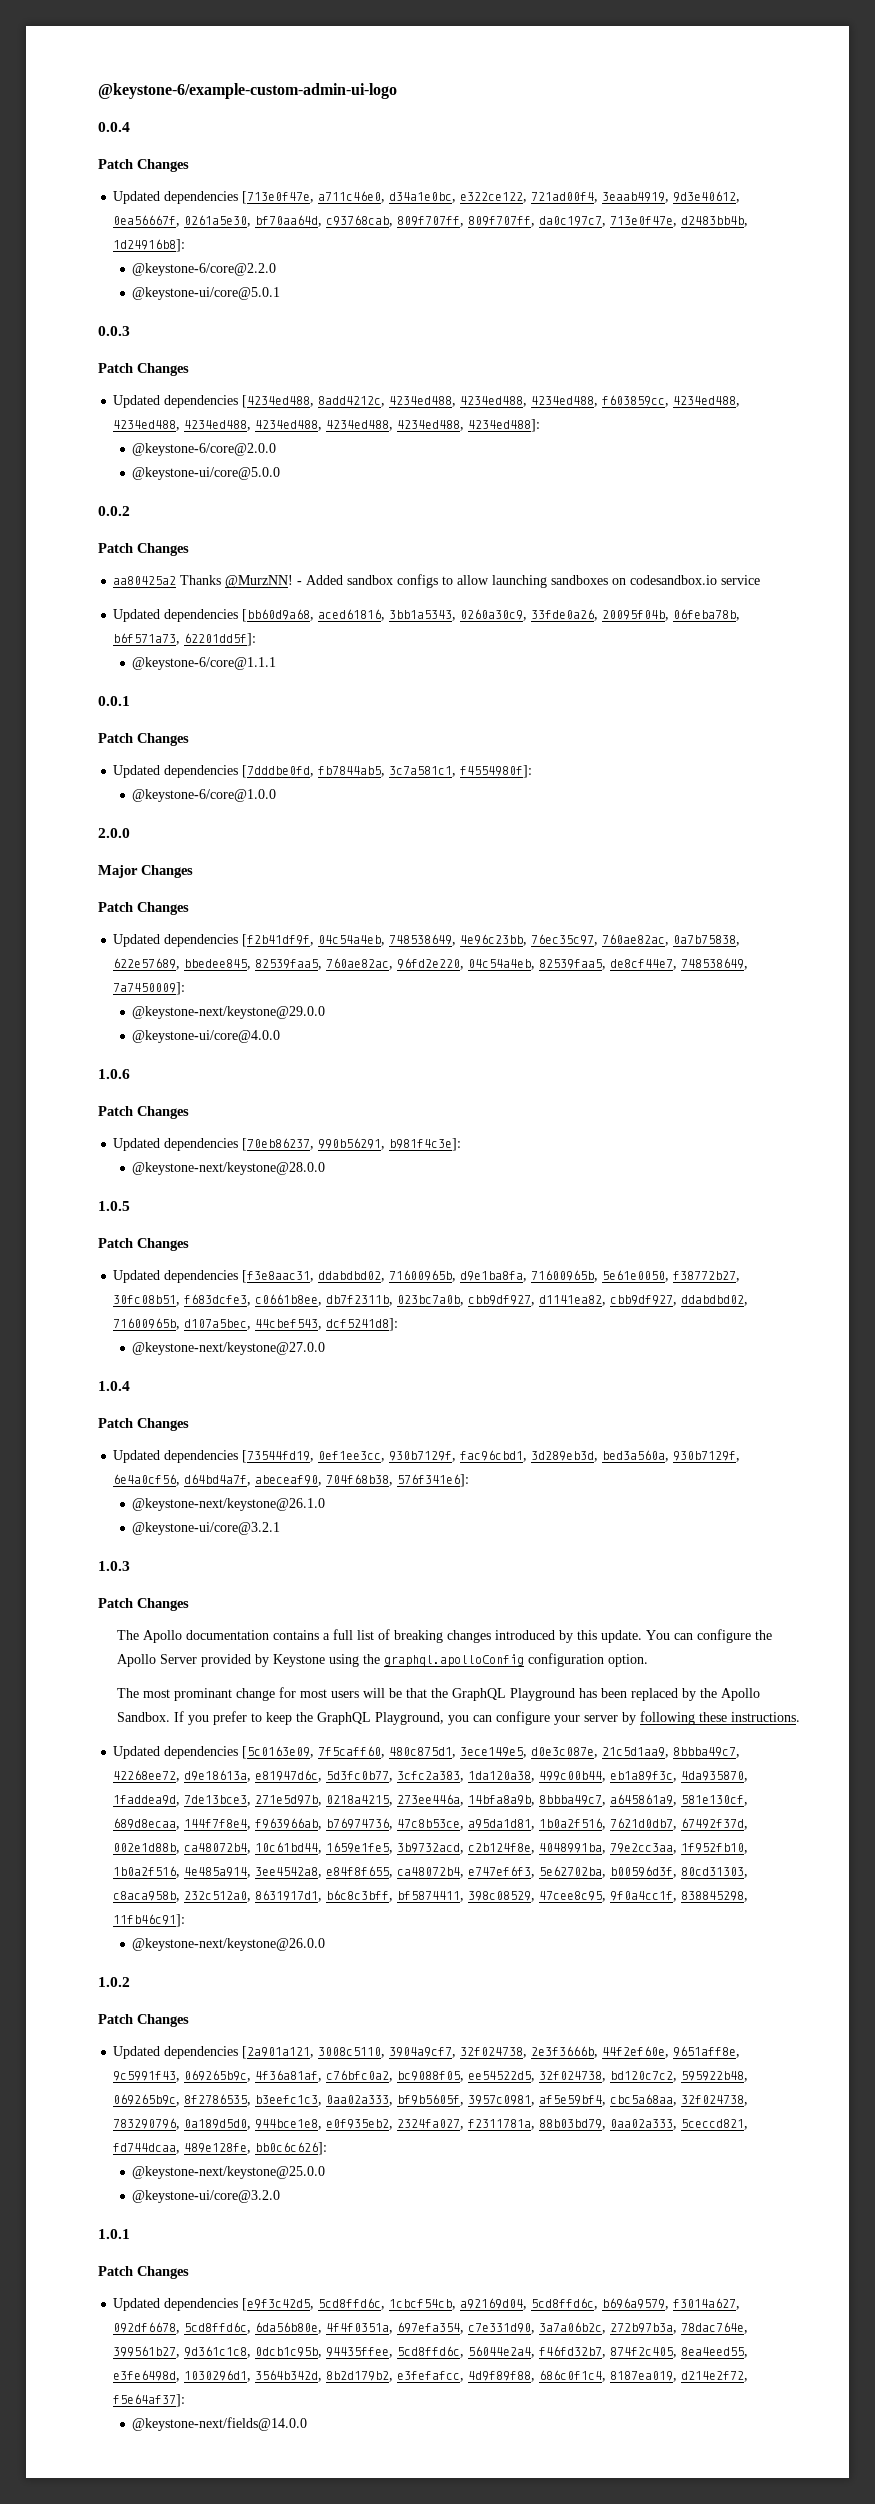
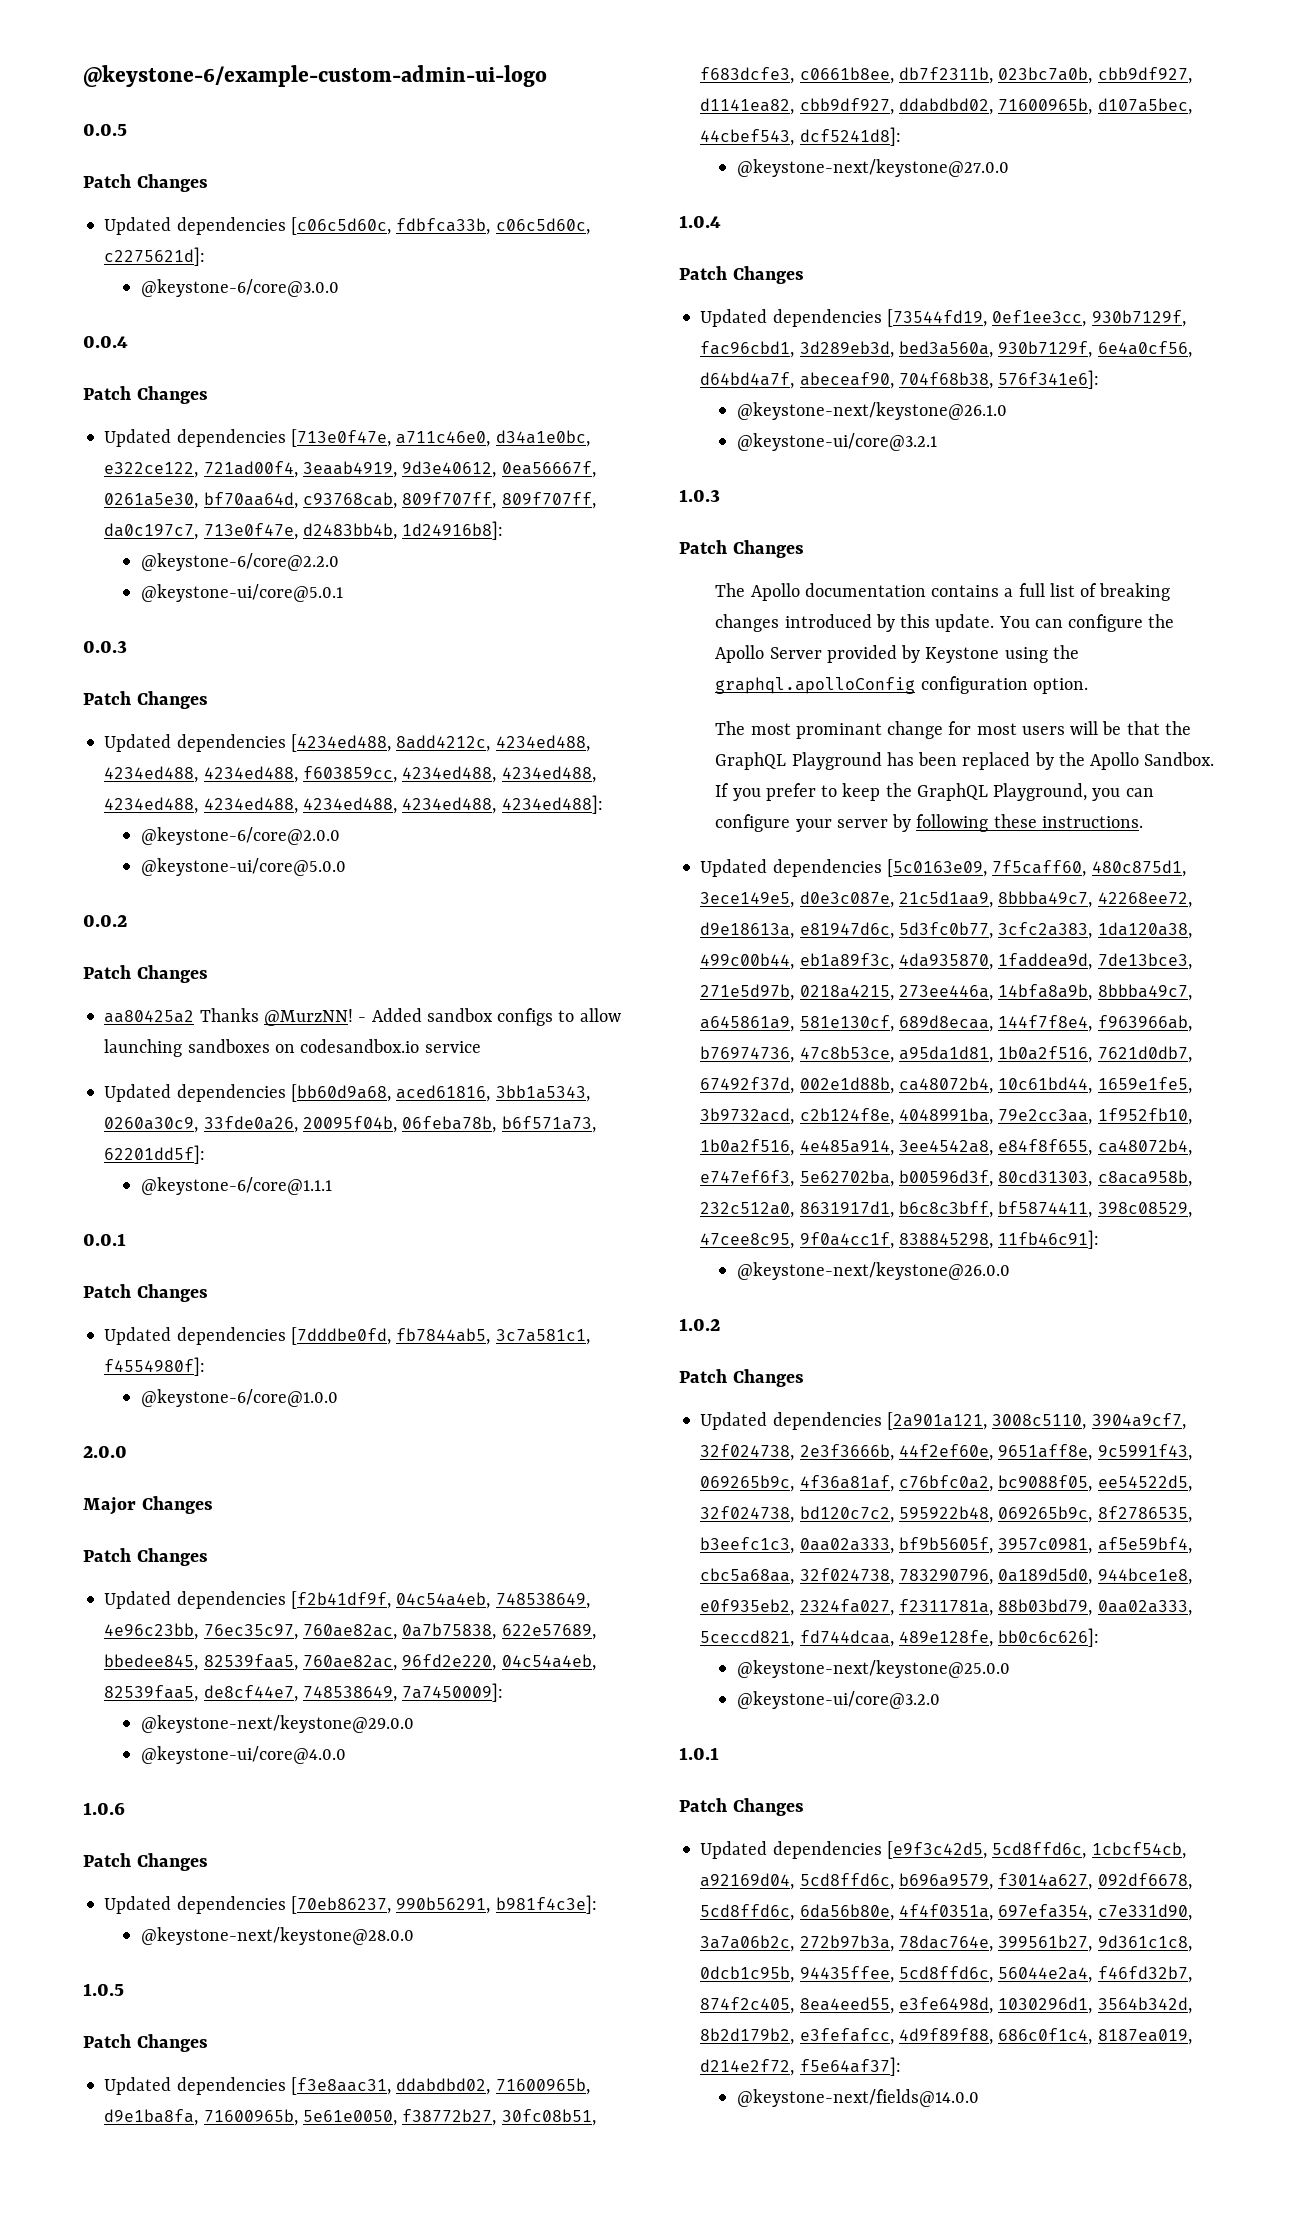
(397, 91) none -> [83,123,127,136] [83,174,208,192] [104,217,590,235] [104,247,206,266] [140,279,339,297] // 0.0.5 // Patch Changes // Updated dependencies [c06c5d60c, fdbfca33b, c06c5d60c, c2275621d]: // @keystone-6/core@3.0.0

